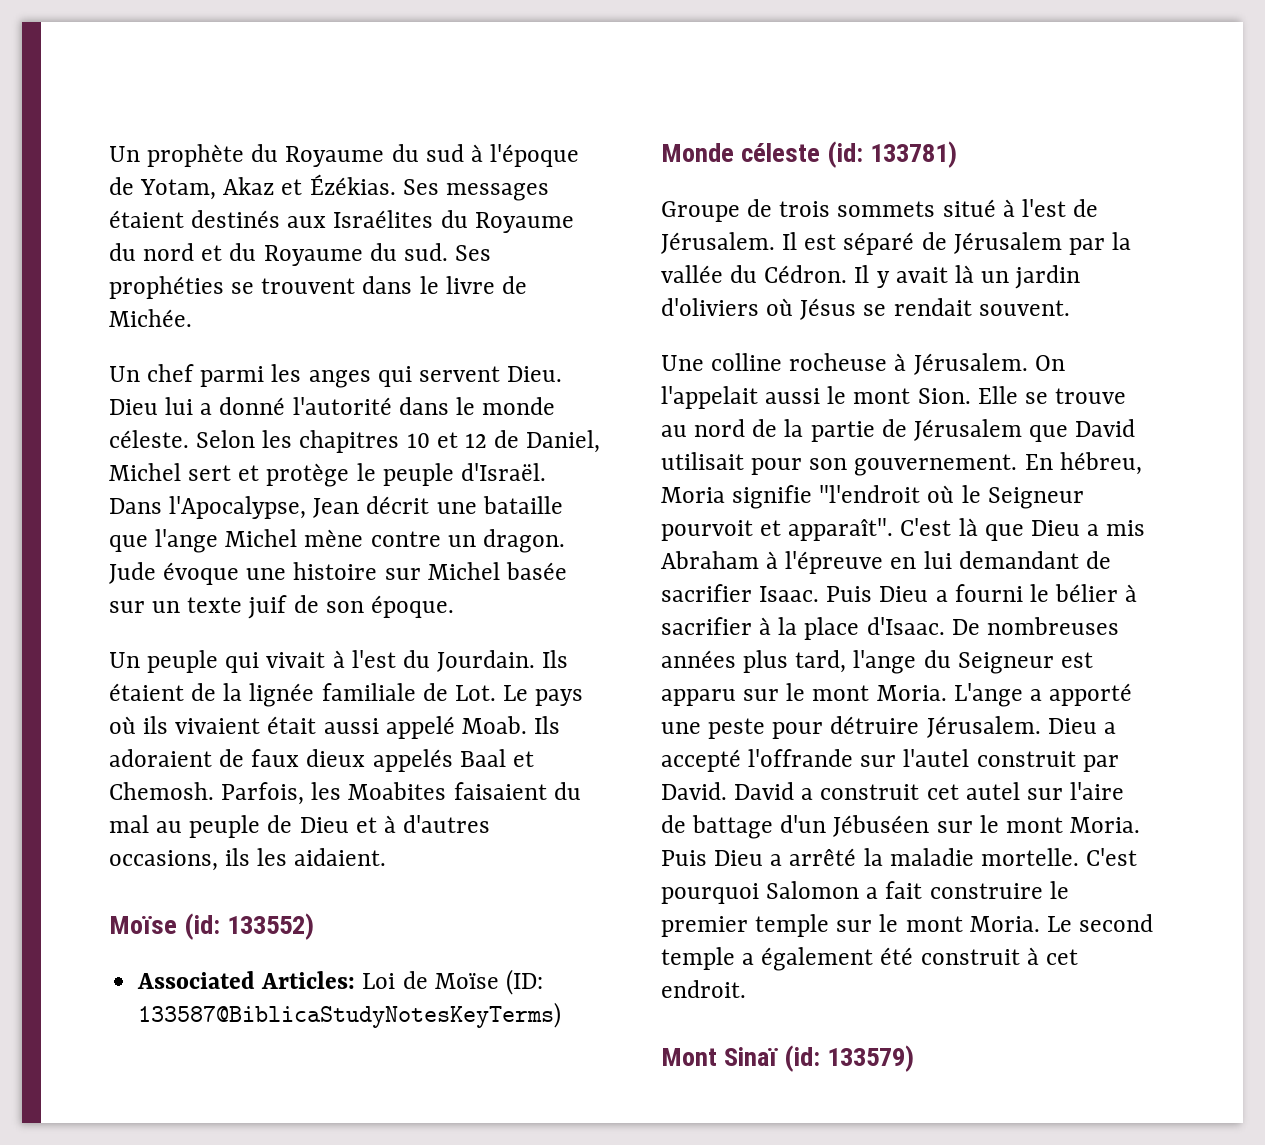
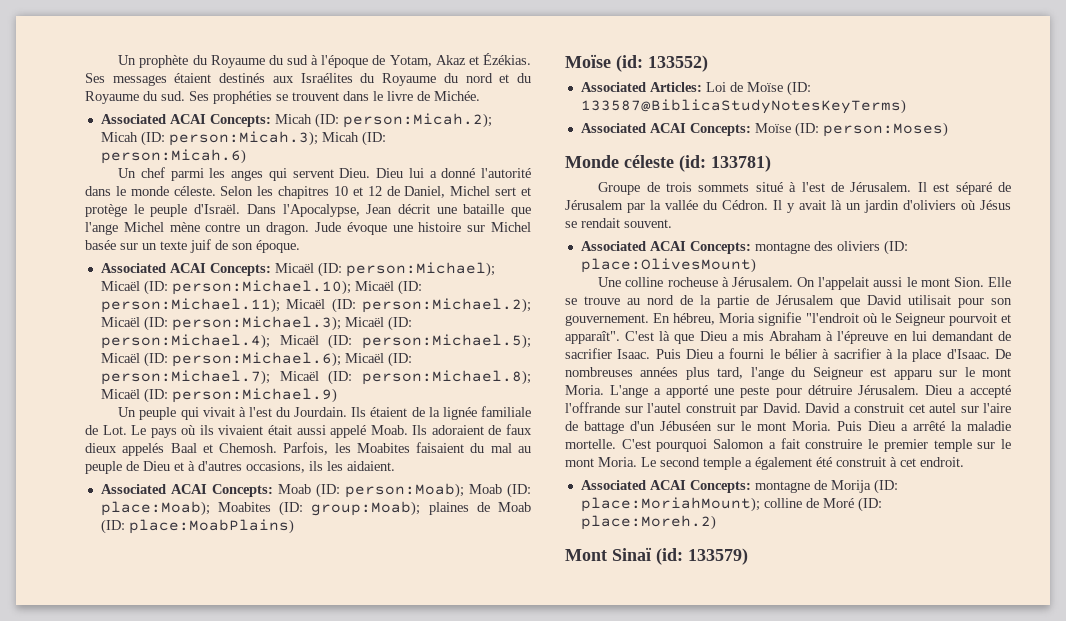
(192, 318) none -> [100,113,492,128] [100,131,386,146] [100,149,246,164] // Associated ACAI Concepts: Micah (ID: person:Micah.2); Micah (ID: person:Micah.3); Micah (ID: person:Micah.6)
(454, 606) none -> [100,262,495,277] [100,280,422,295] [100,298,531,313] [100,316,412,331] [100,334,531,349] [100,352,412,367] [100,370,531,385] [100,388,337,403] // Associated ACAI Concepts: Micaël (ID: person:Michael); Micaël (ID: person:Michael.10); Micaël (ID: person:Michael.11); Micaël (ID: person:Michael.2); Micaël (ID: person:Michael.3); Micaël (ID: person:Michael.4); Micaël (ID: person:Michael.5); Micaël (ID: person:Michael.6); Micaël (ID: person:Michael.7); Micaël (ID: person:Michael.8); Micaël (ID: person:Michael.9)
(387, 857) none -> [100,483,531,498] [100,501,531,516] [100,519,294,534] // Associated ACAI Concepts: Moab (ID: person:Moab); Moab (ID: place:Moab); Moabites (ID: group:Moab); plaines de Moab (ID: place:MoabPlains)
(562, 1015) none -> [580,122,948,137] // Associated ACAI Concepts: Moïse (ID: person:Moses)
(1070, 308) none -> [580,240,908,255] [580,258,756,273] // Associated ACAI Concepts: montagne des oliviers (ID: place:OlivesMount)
(746, 989) none -> [580,479,898,494] [580,497,882,512] [580,515,716,530] // Associated ACAI Concepts: montagne de Morija (ID: place:MoriahMount); colline de Moré (ID: place:Moreh.2)

